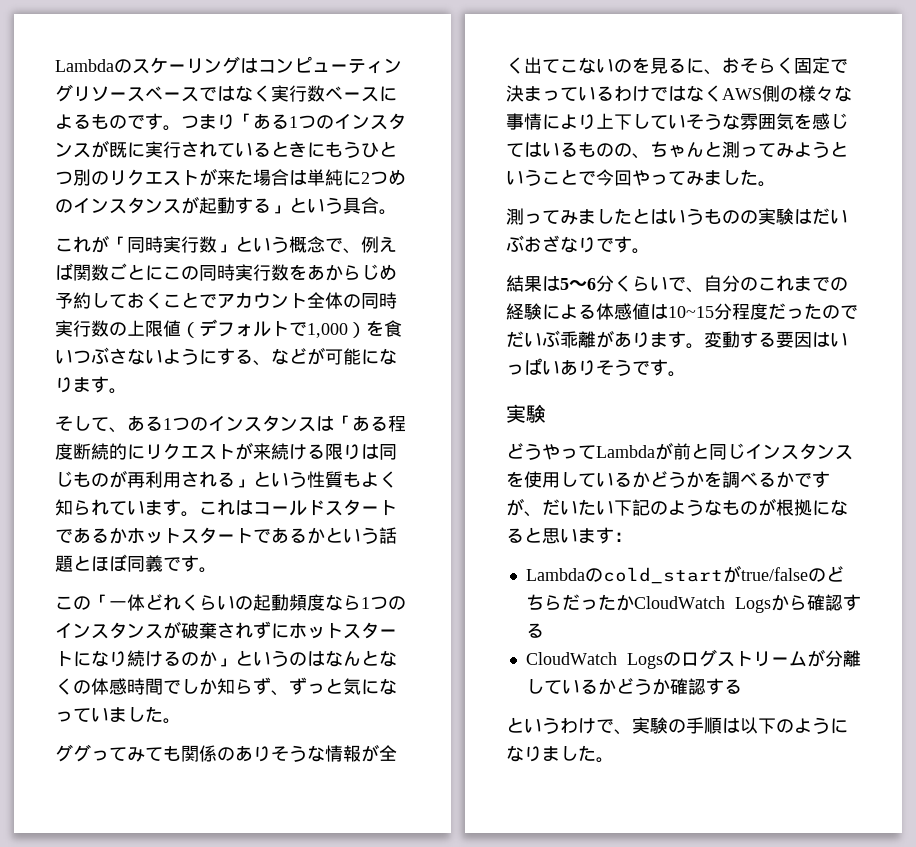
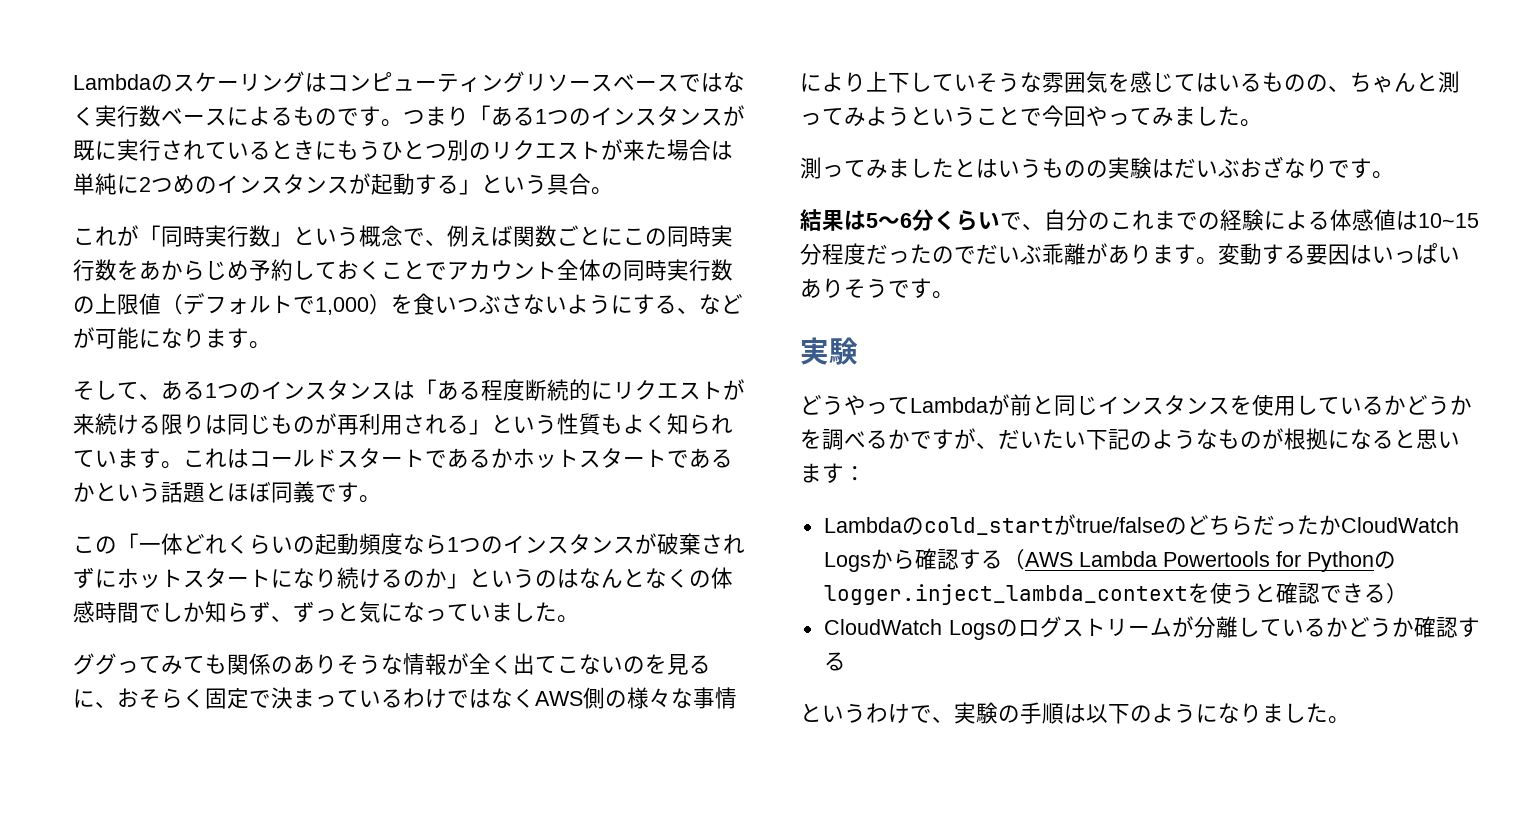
(544, 630) none -> [1002,549,1396,572] [823,582,1408,605] （AWS Lambda Powertools for Pythonのlogger.inject_lambda_contextを使うと確認できる）

